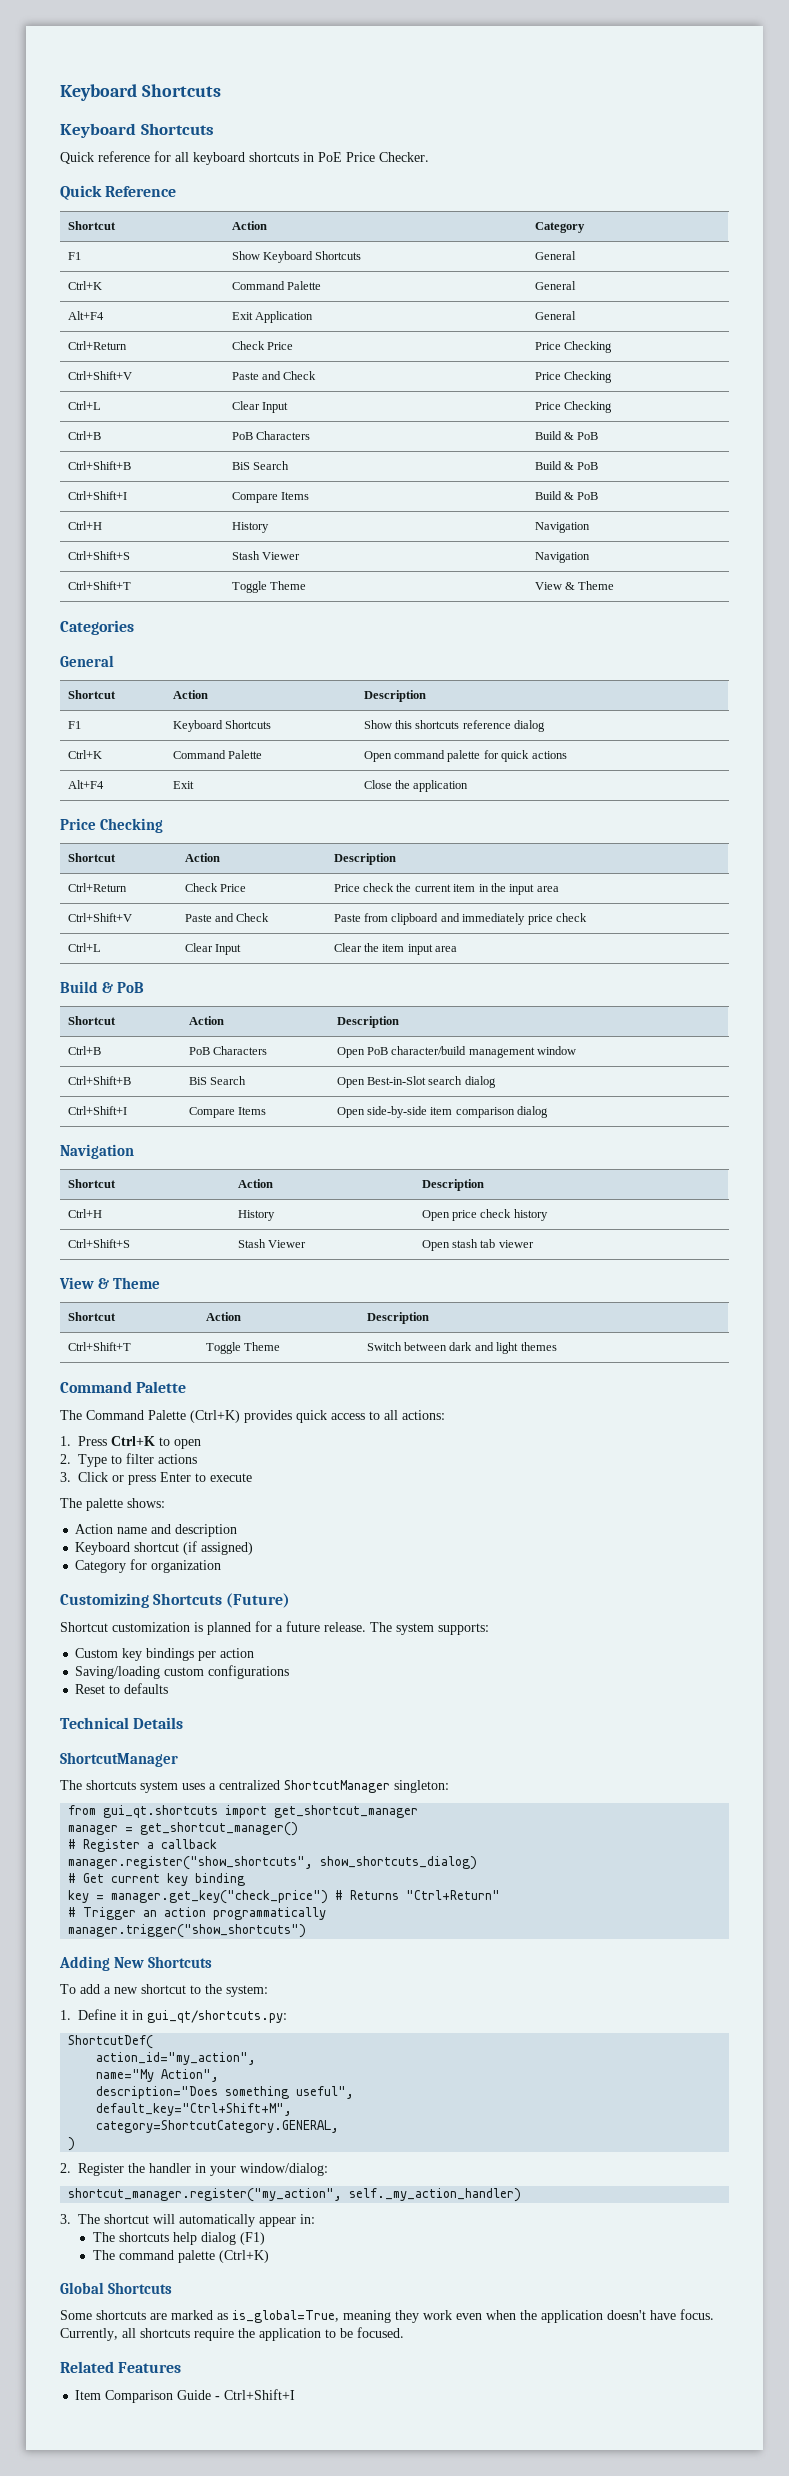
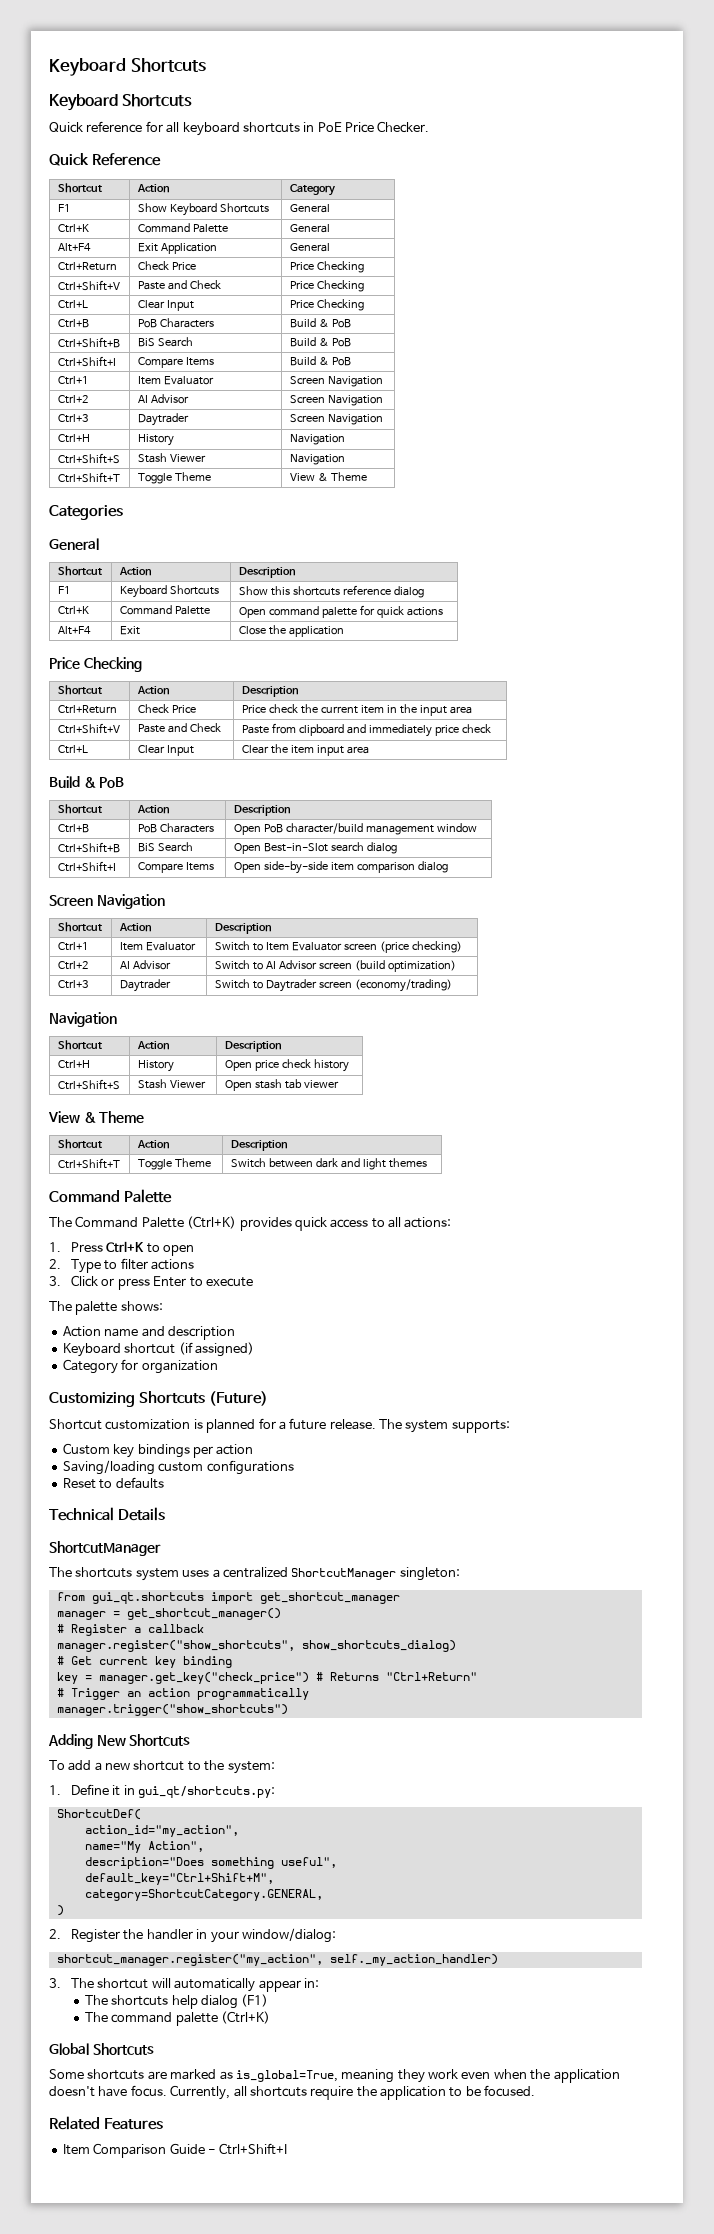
(599, 496) none -> [57,376,88,385] [137,376,214,385] [289,376,383,387] [57,395,88,404] [137,394,189,404] [289,395,383,406] [57,414,88,423] [137,413,189,426] [289,414,383,425] // Ctrl+1 | Item Evaluator | Screen Navigation // Ctrl+2 | AI Advisor | Screen Navigation // Ctrl+3 | Daytrader | Screen Navigation
(549, 1112) none -> [49,894,165,909] [57,922,102,932] [118,923,152,932] [214,923,272,934] [57,942,88,951] [119,942,196,951] [214,941,462,953] [57,961,88,970] [119,960,171,970] [214,960,456,972] [57,980,88,989] [119,979,171,992] [214,979,452,992] // Screen Navigation // Shortcut | Action | Description // Ctrl+1 | Item Evaluator | Switch to Item Evaluator screen (price checking) // Ctrl+2 | AI Advisor | Switch to AI Advisor screen (build optimization) // Ctrl+3 | Daytrader | Switch to Daytrader screen (economy/trading)

